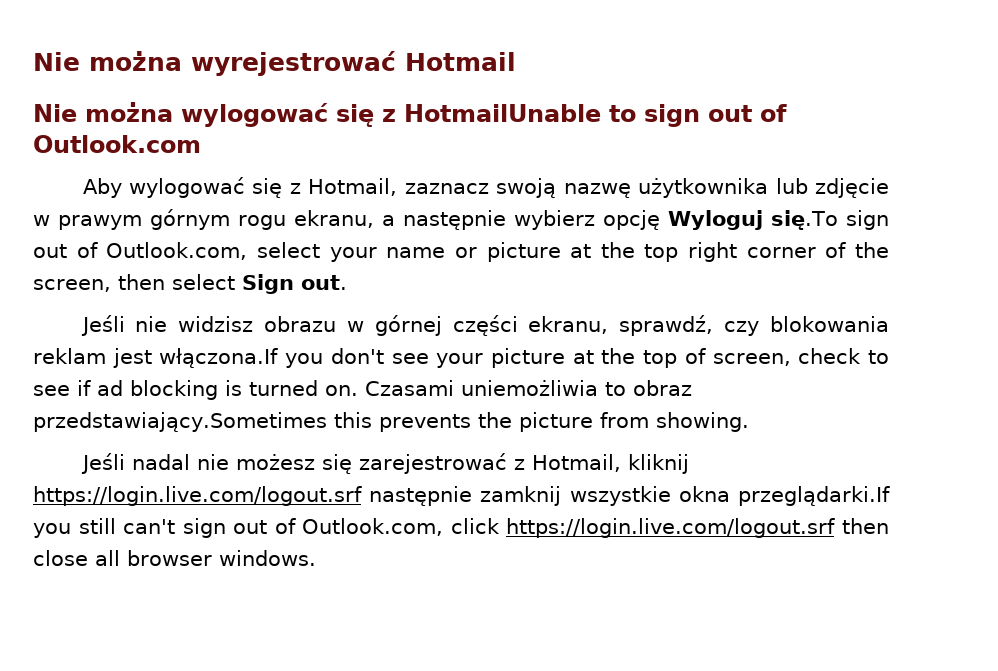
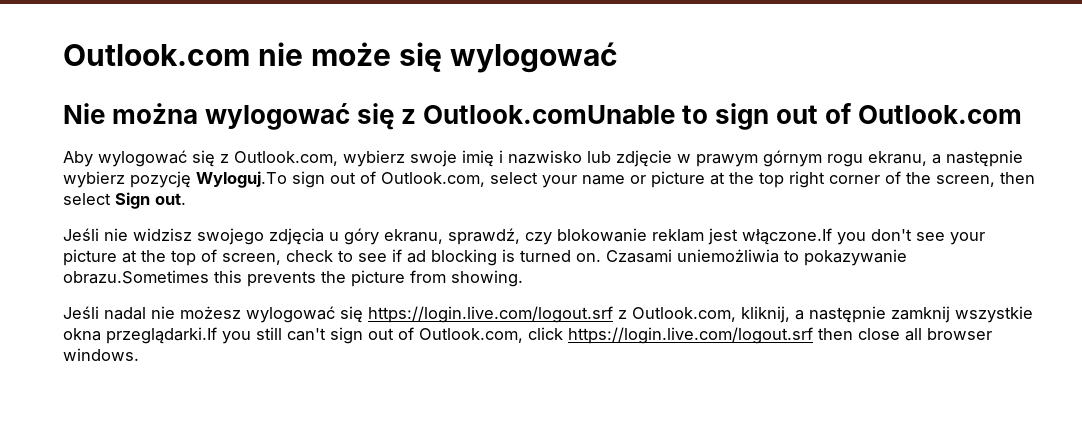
[33,51,516,76] Nie można wyrejestrować Hotmail -> [63,42,619,73] Outlook.com nie może się wylogować
[404,104,601,122] HotmailUnable -> [423,105,676,124] Outlook.comUnable
[308,178,769,198] Hotmail, zaznacz swoją nazwę użytkownika -> [234,150,582,167] Outlook.com, wybierz swoje imię i nazwisko
[603,210,839,230] opcję Wyloguj się.To -> [130,171,287,188] pozycję Wyloguj.To
[264,315,518,336] obrazu w górnej części -> [197,228,379,245] swojego zdjęcia u góry
[770,316,890,332] blokowania -> [557,228,647,242] blokowanie
[159,348,279,368] włączona.If -> [742,228,832,245] włączone.If
[633,380,692,396] [33,412,327,432] obraz przedstawiający.Sometimes -> [804,249,907,266] [63,270,209,284] pokazywanie obrazu.Sometimes
[321,453,689,474] [33,486,362,506] się zarejestrować z Hotmail, kliknij https://login.live.com/logout.srf -> [246,306,804,323] wylogować się https://login.live.com/logout.srf z Outlook.com, kliknij, a

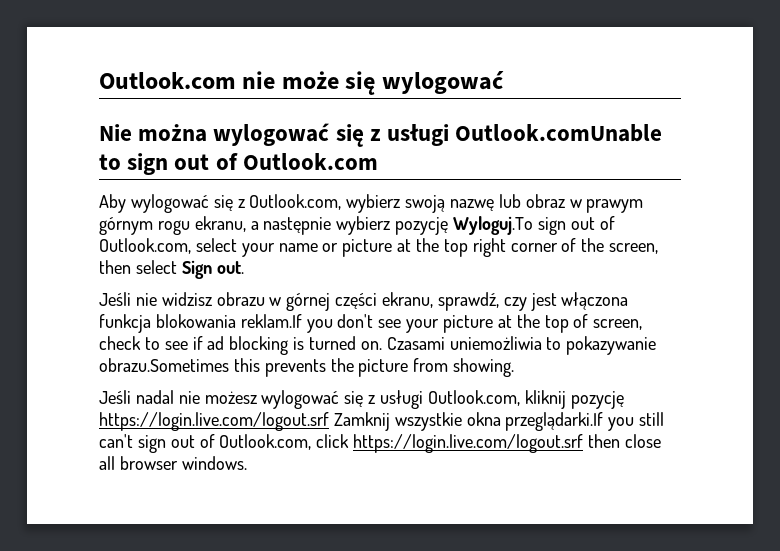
(417, 116) none -> [387,124,450,146] usługi
[410,150,672,167] swoje imię i nazwisko lub zdjęcie -> [405,194,565,213] swoją nazwę lub obraz
[197,228,832,245] swojego zdjęcia u góry ekranu, sprawdź, czy blokowanie reklam jest włączone.If -> [216,292,629,311] [99,314,302,333] obrazu w górnej części ekranu, sprawdź, czy jest włączona funkcja blokowania reklam.If
[368,306,950,323] https://login.live.com/logout.srf z Outlook.com, kliknij, a następnie zamknij -> [368,390,624,409] [99,412,390,431] z usługi Outlook.com, kliknij pozycję https://login.live.com/logout.srf Zamknij

